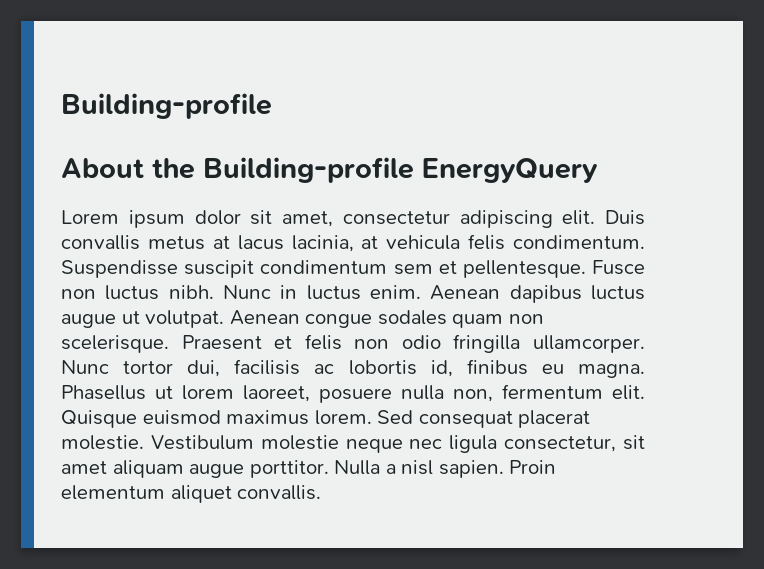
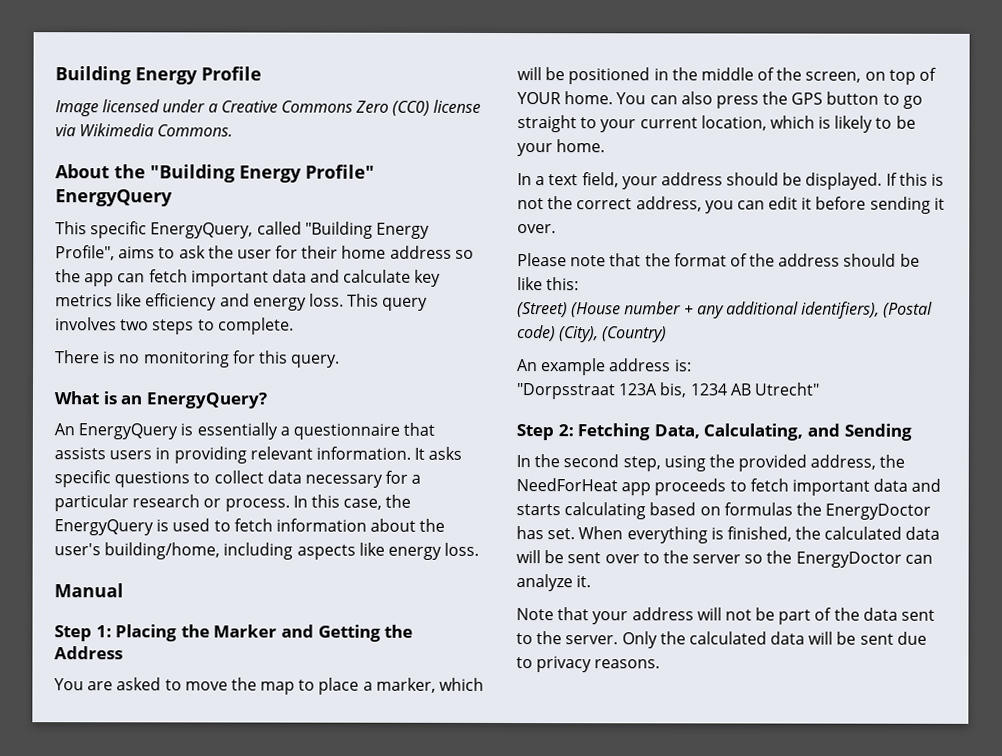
[61,93,272,119] [61,157,598,183] [61,210,645,228] [61,234,645,252] [61,260,645,278] [61,285,646,303] [61,310,544,328] [61,334,645,353] [61,359,645,378] [61,384,645,403] [61,410,591,428] [61,435,645,453] [61,460,557,478] [61,485,322,503] Building-profile // About the Building-profile EnergyQuery // Lorem ipsum dolor sit amet, consectetur adipiscing elit. Duis convallis metus at lacus lacinia, at vehicula felis condimentum. Suspendisse suscipit condimentum sem et pellentesque. Fusce non luctus nibh. Nunc in luctus enim. Aenean dapibus luctus augue ut volutpat. Aenean congue sodales quam non scelerisque. Praesent et felis non odio fringilla ullamcorper. Nunc tortor dui, facilisis ac lobortis id, finibus eu magna. Phasellus ut lorem laoreet, posuere nulla non, fermentum elit. Quisque euismod maximus lorem. Sed consequat placerat molestie. Vestibulum molestie neque nec ligula consectetur, sit amet aliquam augue porttitor. Nulla a nisl sapien. Proin elementum aliquet convallis. -> [55,66,262,85] [55,99,482,117] [55,123,234,137] [55,164,375,183] [55,189,173,207] [55,221,430,239] [55,245,474,261] [55,269,442,287] [55,293,429,311] [55,317,294,335] [55,350,341,368] [54,391,267,409] [54,422,436,440] [54,446,463,464] [54,470,422,488] [54,494,412,512] [54,518,446,536] [54,542,480,560] [54,583,124,598] [54,624,414,642] [54,646,123,660] [54,677,485,695] [517,67,938,85] [517,91,923,109] [517,115,916,133] [517,139,606,157] [517,172,945,190] [517,196,945,214] [517,224,556,234] [517,253,920,267] [517,277,580,291] [517,301,934,319] [517,325,668,343] [517,358,692,376] [516,382,819,400] [516,423,912,441] [516,454,906,472] [516,478,942,496] [516,502,932,520] [516,526,941,544] [516,550,933,568] [516,574,592,592] [516,607,936,625] [516,631,927,649] [516,656,661,673] Building Energy Profile // Image licensed under a Creative Commons Zero (CC0) license via Wikimedia Commons. // About the "Building Energy Profile" EnergyQuery // This specific EnergyQuery, called "Building Energy Profile", aims to ask the user for their home address so the app can fetch important data and calculate key metrics like efficiency and energy loss. This query involves two steps to complete. // There is no monitoring for this query. // What is an EnergyQuery? // An EnergyQuery is essentially a questionnaire that assists users in providing relevant information. It asks specific questions to collect data necessary for a particular research or process. In this case, the EnergyQuery is used to fetch information about the user's building/home, including aspects like energy loss. // Manual // Step 1: Placing the Marker and Getting the Address // You are asked to move the map to place a marker, which will be positioned in the middle of the screen, on top of YOUR home. You can also press the GPS button to go straight to your current location, which is likely to be your home. // In a text field, your address should be displayed. If this is not the correct address, you can edit it before sending it over. // Please note that the format of the address should be like this: // (Street) (House number + any additional identifiers), (Postal code) (City), (Country) // An example address is: // "Dorpsstraat 123A bis, 1234 AB Utrecht" // Step 2: Fetching Data, Calculating, and Sending // In the second step, using the provided address, the NeedForHeat app proceeds to fetch important data and starts calculating based on formulas the EnergyDoctor has set. When everything is finished, the calculated data will be sent over to the server so the EnergyDoctor can analyze it. // Note that your address will not be part of the data sent to the server. Only the calculated data will be sent due to privacy reasons.

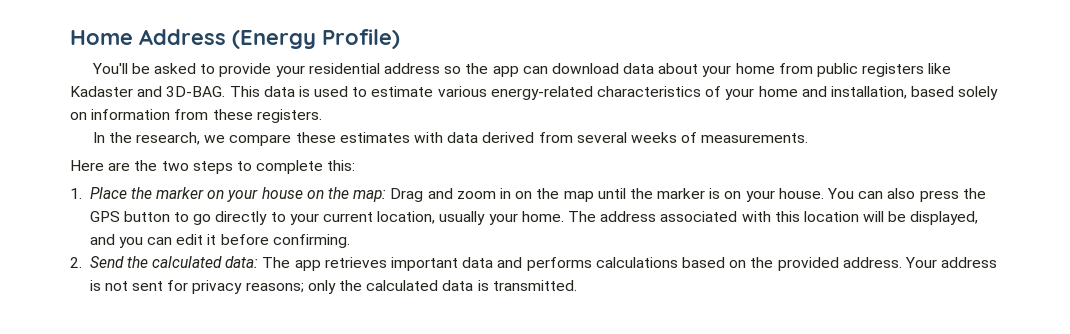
[55,66,262,85] [55,99,482,117] [55,123,234,137] [55,164,375,183] [55,189,173,207] [55,221,430,239] [55,245,387,261] Building Energy Profile // Image licensed under a Creative Commons Zero (CC0) license via Wikimedia Commons. // About the "Building Energy Profile" EnergyQuery // This specific EnergyQuery, called "Building Energy Profile", aims to ask the user for their home -> [70,29,400,49] [91,63,380,77] Home Address (Energy Profile) // You'll be asked to provide your residential
[148,269,442,287] [55,293,429,311] [55,317,294,335] [55,350,341,368] [54,391,267,409] [54,422,436,440] [54,446,463,464] [54,470,422,488] [54,494,412,512] [54,518,446,536] [54,542,480,560] [54,583,124,598] [54,624,414,642] [54,646,123,660] [54,677,485,695] [517,67,938,85] [517,91,614,105] fetch important data and calculate key metrics like efficiency and energy loss. This query involves two steps to complete. // There is no monitoring for this query. // What is an EnergyQuery? // An EnergyQuery is essentially a questionnaire that assists users in providing relevant information. It asks specific questions to collect data necessary for a particular research or process. In this case, the EnergyQuery is used to fetch information about the user's building/home, including aspects like energy loss. // Manual // Step 1: Placing the Marker and Getting the Address // You are asked to move the map to place a marker, which will be positioned in the middle of the screen, on top of YOUR home. -> [551,63,952,77] [70,86,999,100] [70,109,322,123] [92,132,809,146] [70,160,356,174] [70,187,824,202] download data about your home from public registers like Kadaster and 3D-BAG. This data is used to estimate various energy-related characteristics of your home and installation, based solely on information from these registers. // In the research, we compare these estimates with data derived from several weeks of measurements. // Here are the two steps to complete this: // 1. Place the marker on your house on the map: Drag and zoom in on the map until the marker is on your house.
[517,115,577,133] straight -> [215,211,268,225] directly
[769,115,916,133] [517,139,606,157] [517,172,945,190] [517,196,702,212] which is likely to be your home. // In a text field, your address should be displayed. If this is not the correct address, -> [439,211,979,225] [89,234,115,245] usually your home. The address associated with this location will be displayed, and
[869,196,945,214] [517,224,556,234] [517,253,920,267] [517,277,580,291] [517,301,934,319] [517,325,668,343] [517,358,692,376] [516,382,819,400] [516,423,912,441] [516,454,906,472] [516,478,942,496] [516,502,932,520] [516,526,941,544] [516,550,933,568] [516,574,592,592] [516,607,936,625] [516,631,927,649] [516,656,661,673] sending it over. // Please note that the format of the address should be like this: // (Street) (House number + any additional identifiers), (Postal code) (City), (Country) // An example address is: // "Dorpsstraat 123A bis, 1234 AB Utrecht" // Step 2: Fetching Data, Calculating, and Sending // In the second step, using the provided address, the NeedForHeat app proceeds to fetch important data and starts calculating based on formulas the EnergyDoctor has set. When everything is finished, the calculated data will be sent over to the server so the EnergyDoctor can analyze it. // Note that your address will not be part of the data sent to the server. Only the calculated data will be sent due to privacy reasons. -> [272,234,350,248] [70,256,998,271] [89,280,577,294] confirming. // 2. Send the calculated data: The app retrieves important data and performs calculations based on the provided address. Your address is not sent for privacy reasons; only the calculated data is transmitted.

